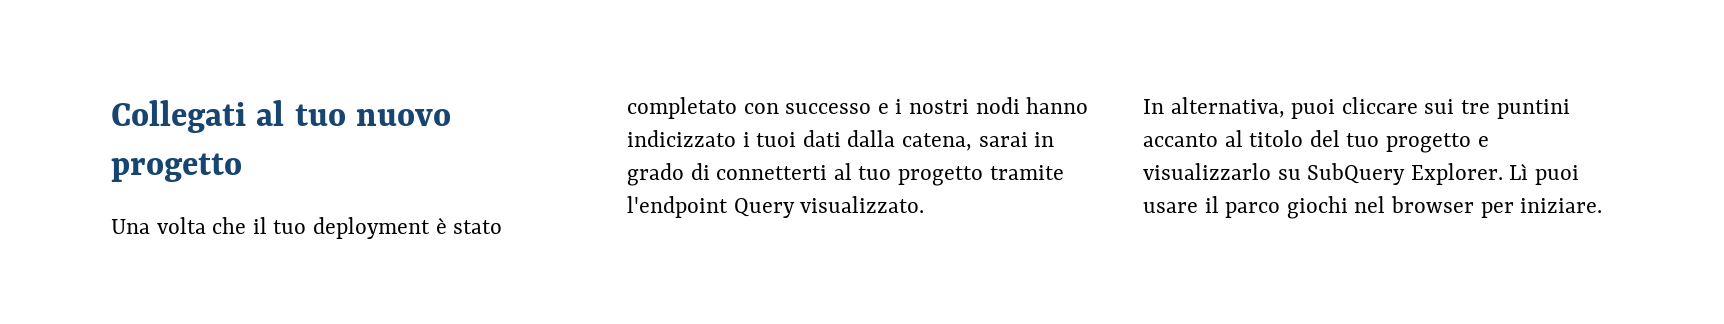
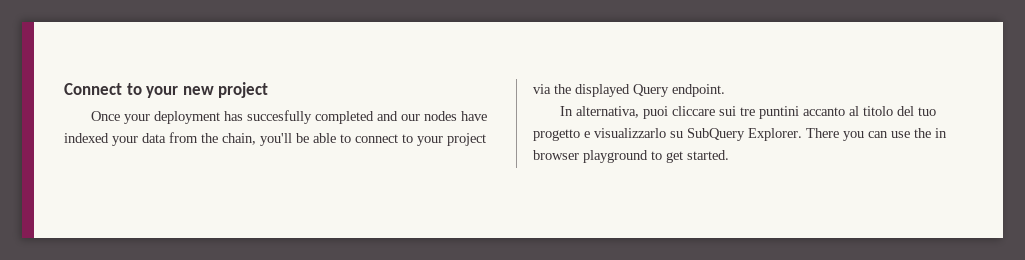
[111,100,451,133] [111,153,242,182] [111,217,503,239] [627,97,1089,119] [627,130,1055,151] [627,163,1064,186] [627,196,925,218] Collegati al tuo nuovo progetto // Una volta che il tuo deployment è stato completato con successo e i nostri nodi hanno indicizzato i tuoi dati dalla catena, sarai in grado di connetterti al tuo progetto tramite l'endpoint Query visualizzato. -> [64,82,269,98] [91,110,488,124] [64,132,486,146] [533,84,725,97] Connect to your new project // Once your deployment has succesfully completed and our nodes have indexed your data from the chain, you'll be able to connect to your project via the displayed Query endpoint.
[1509,163,1580,185] [1143,196,1603,219] Lì puoi usare il parco giochi nel browser per iniziare. -> [806,128,947,141] [533,150,729,163] There you can use the in browser playground to get started.

